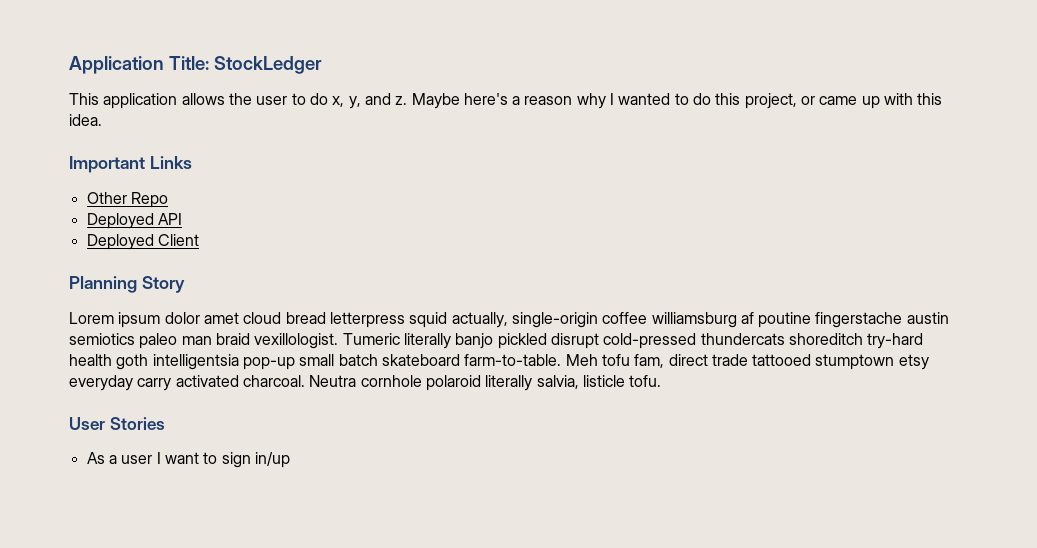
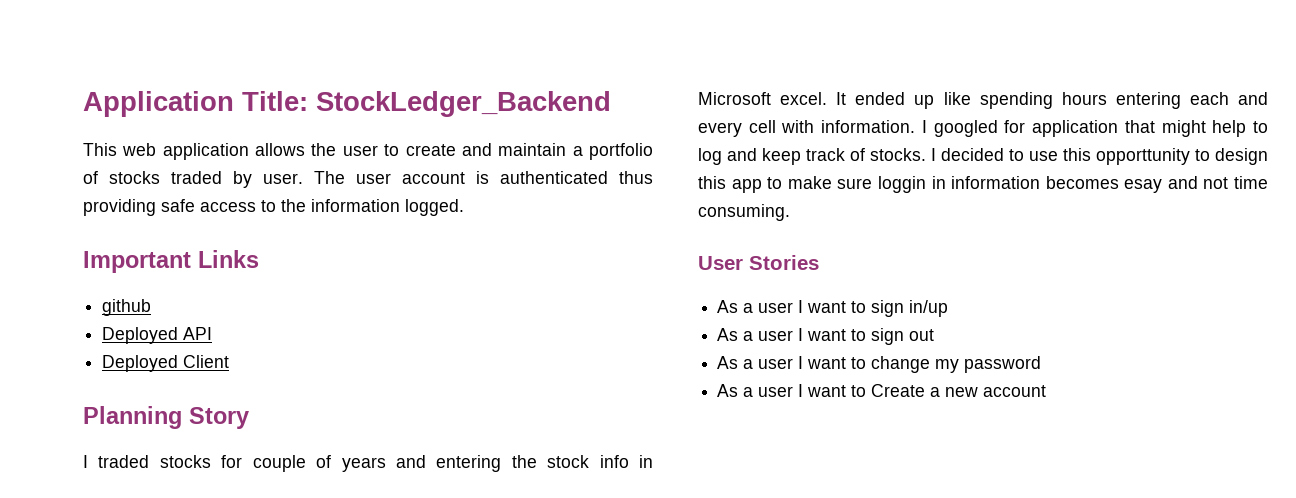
[213,56,322,74] StockLedger -> [316,91,611,117] StockLedger_Backend
(99, 99) none -> [122,143,157,156] web
[309,93,943,109] [69,114,102,126] do x, y, and z. Maybe here's a reason why I wanted to do this project, or came up with this idea. -> [405,143,653,160] [83,171,653,188] [83,199,464,216] create and maintain a portfolio of stocks traded by user. The user account is authenticated thus providing safe access to the information logged.
[86,192,168,208] Other Repo -> [102,299,152,316] github
[69,312,949,328] [69,333,924,349] [69,354,929,370] [69,375,662,391] Lorem ipsum dolor amet cloud bread letterpress squid actually, single-origin coffee williamsburg af poutine fingerstache austin semiotics paleo man braid vexillologist. Tumeric literally banjo pickled disrupt cold-pressed thundercats shoreditch try-hard health goth intelligentsia pop-up small batch skateboard farm-to-table. Meh tofu fam, direct trade tattooed stumptown etsy everyday carry activated charcoal. Neutra cornhole polaroid literally salvia, listicle tofu. -> [83,455,653,472] [698,92,1268,109] [698,120,1268,137] [698,148,1268,165] [698,176,1268,193] [698,204,790,221] I traded stocks for couple of years and entering the stock info in Microsoft excel. It ended up like spending hours entering each and every cell with information. I googled for application that might help to log and keep track of stocks. I decided to use this opporttunity to design this app to make sure loggin in information becomes esay and not time consuming.
(290, 460) none -> [717,328,935,345] [717,356,1042,373] [717,384,1047,397] // As a user I want to sign out // As a user I want to change my password // As a user I want to Create a new account

